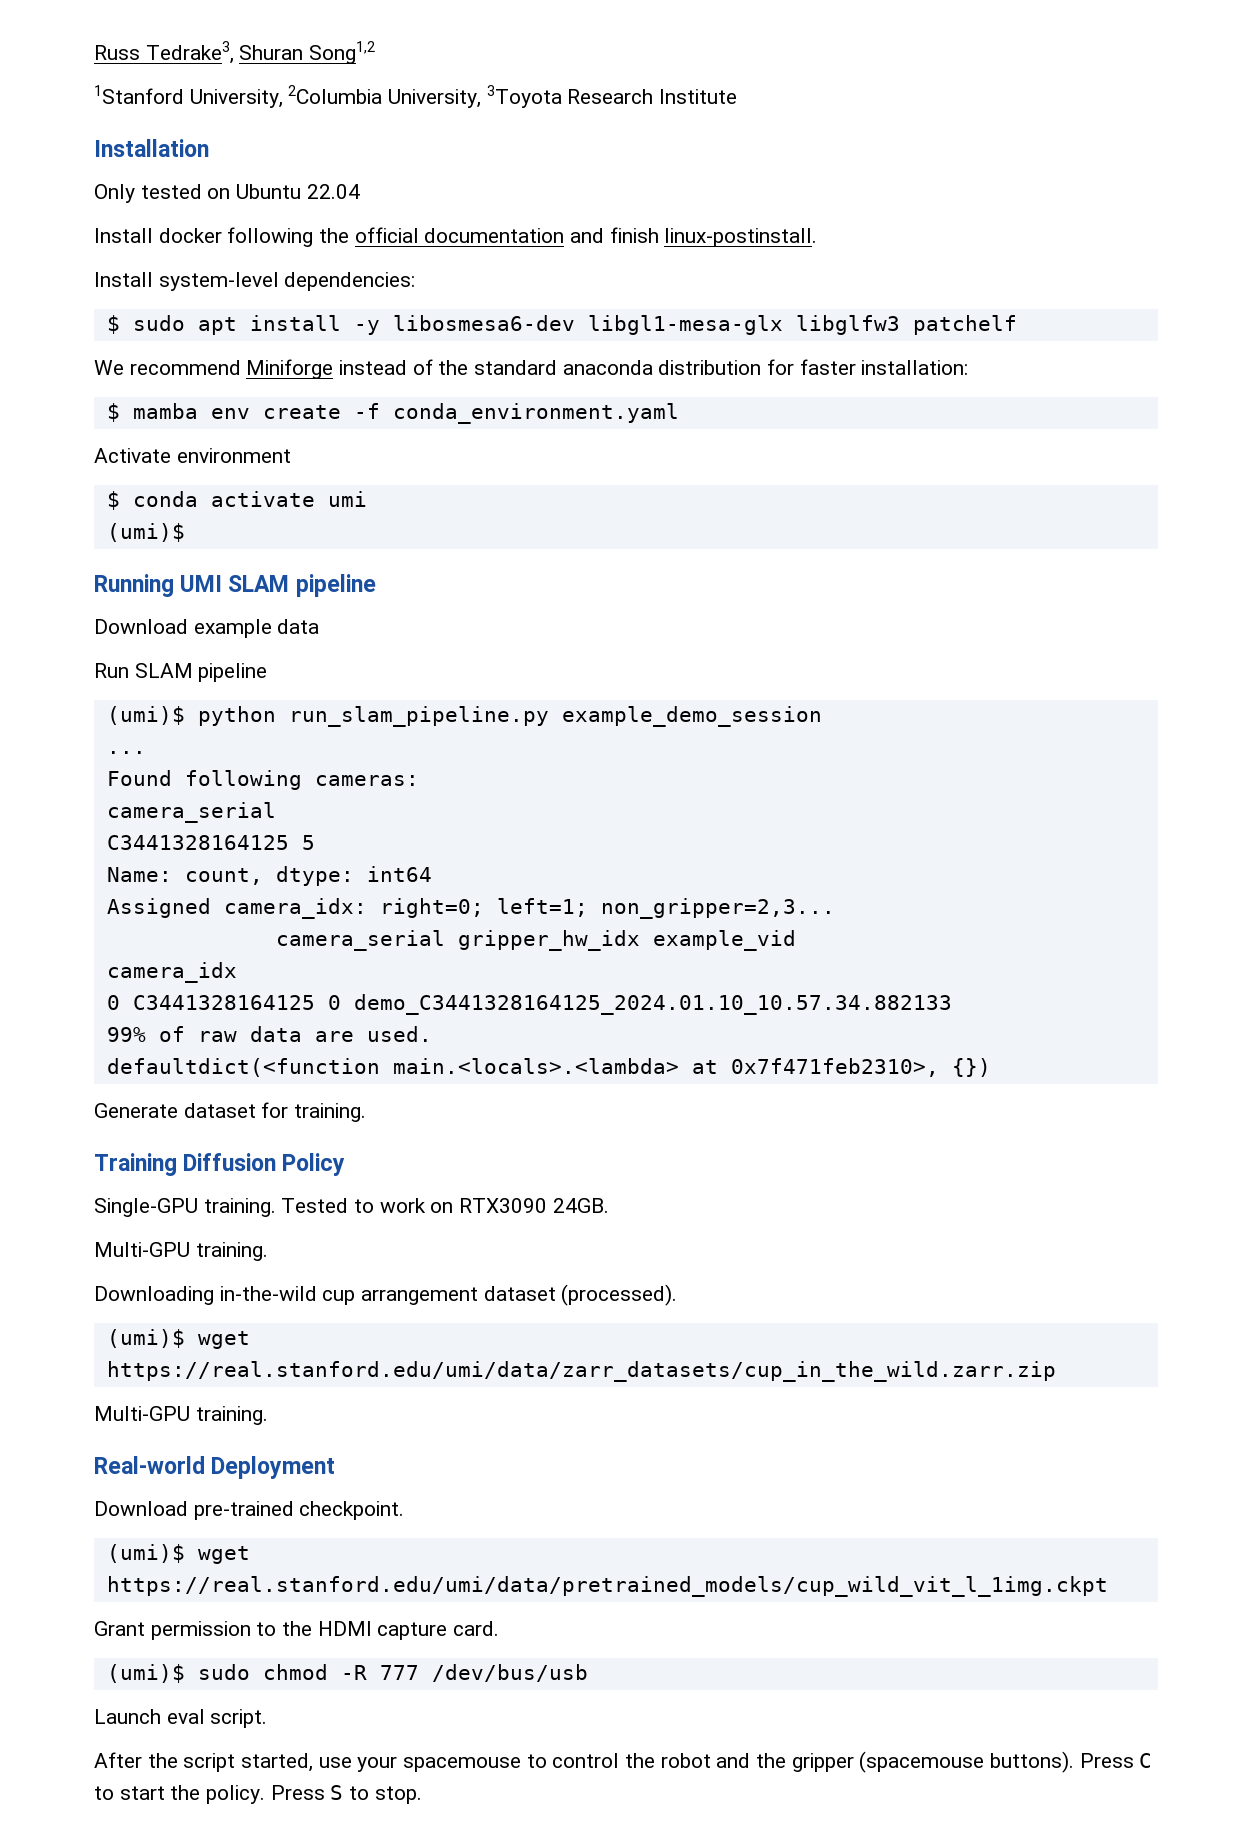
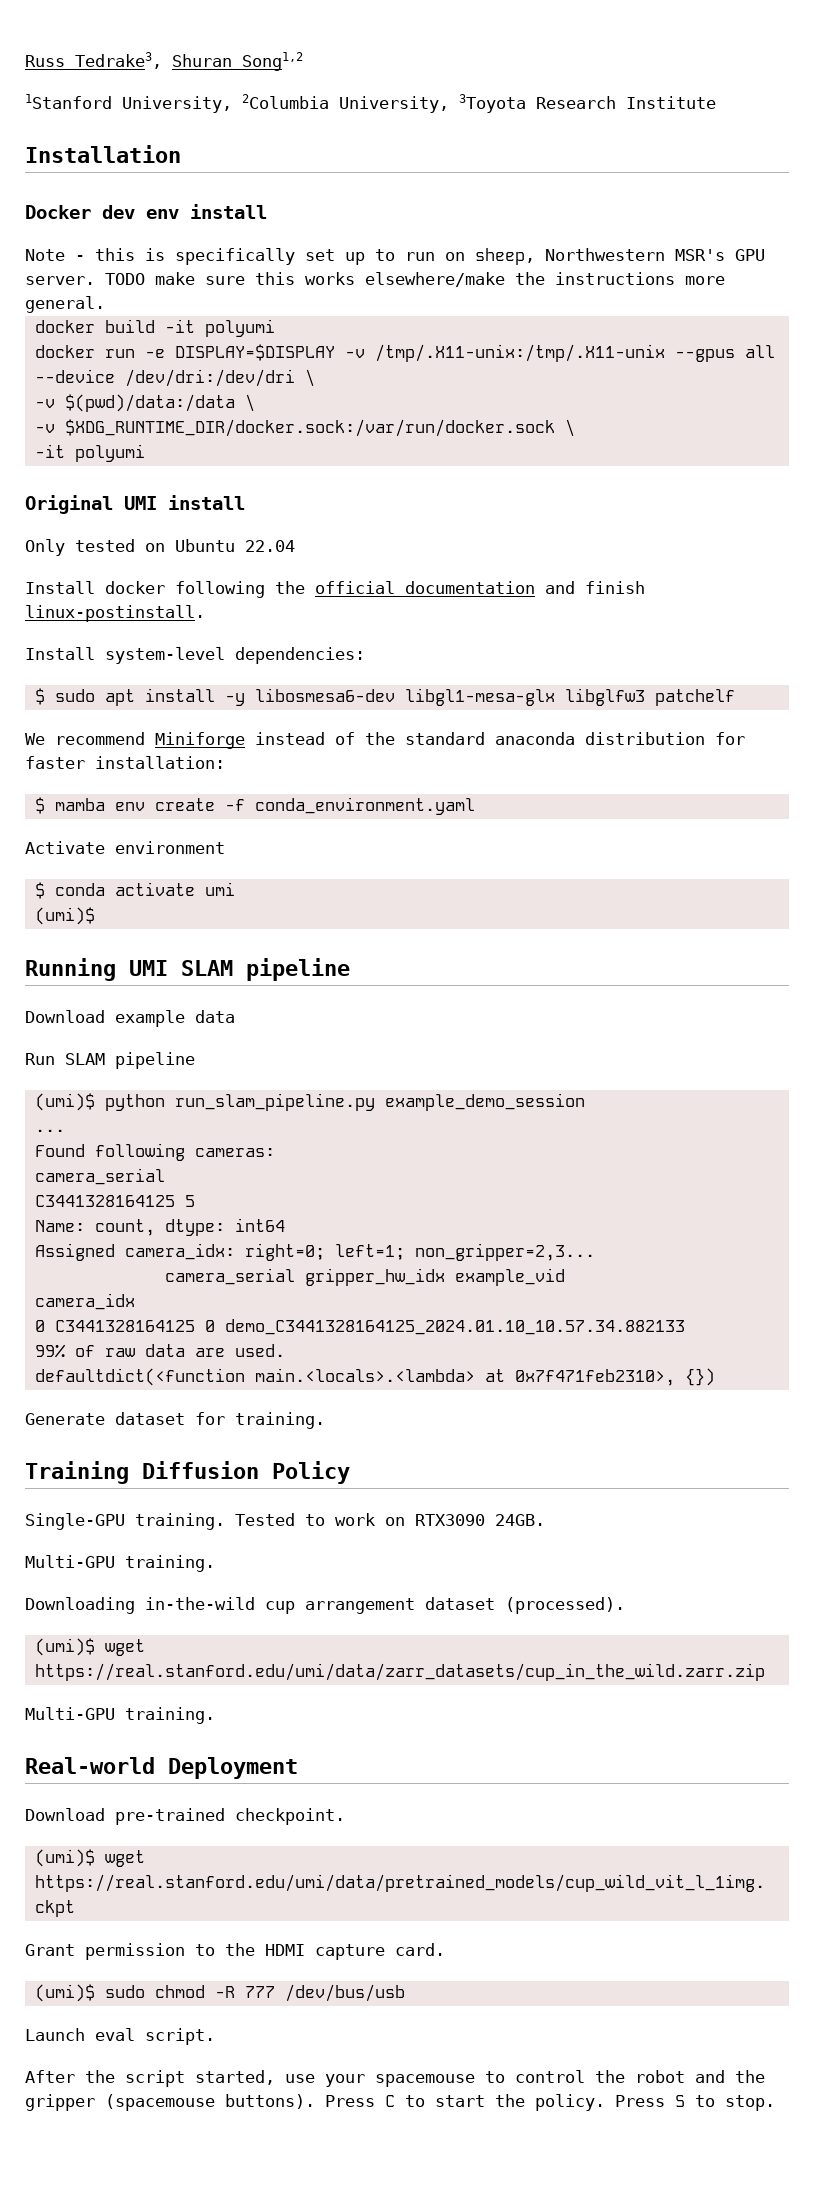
(209, 148) none -> [25,204,267,219] [25,248,765,265] [25,272,725,287] [25,296,105,313] [34,319,275,337] [34,344,775,362] [34,369,315,387] [34,394,255,412] [34,419,575,437] [34,444,145,462] [25,495,245,514] // Docker dev env install // Note - this is specifically set up to run on sheep, Northwestern MSR's GPU server. TODO make sure this works elsewhere/make the instructions more general. // docker build -it polyumi // docker run -e DISPLAY=$DISPLAY -v /tmp/.X11-unix:/tmp/.X11-unix --gpus all --device /dev/dri:/dev/dri \ // -v $(pwd)/data:/data \ // -v $XDG_RUNTIME_DIR/docker.sock:/var/run/docker.sock \ // -it polyumi // Original UMI install

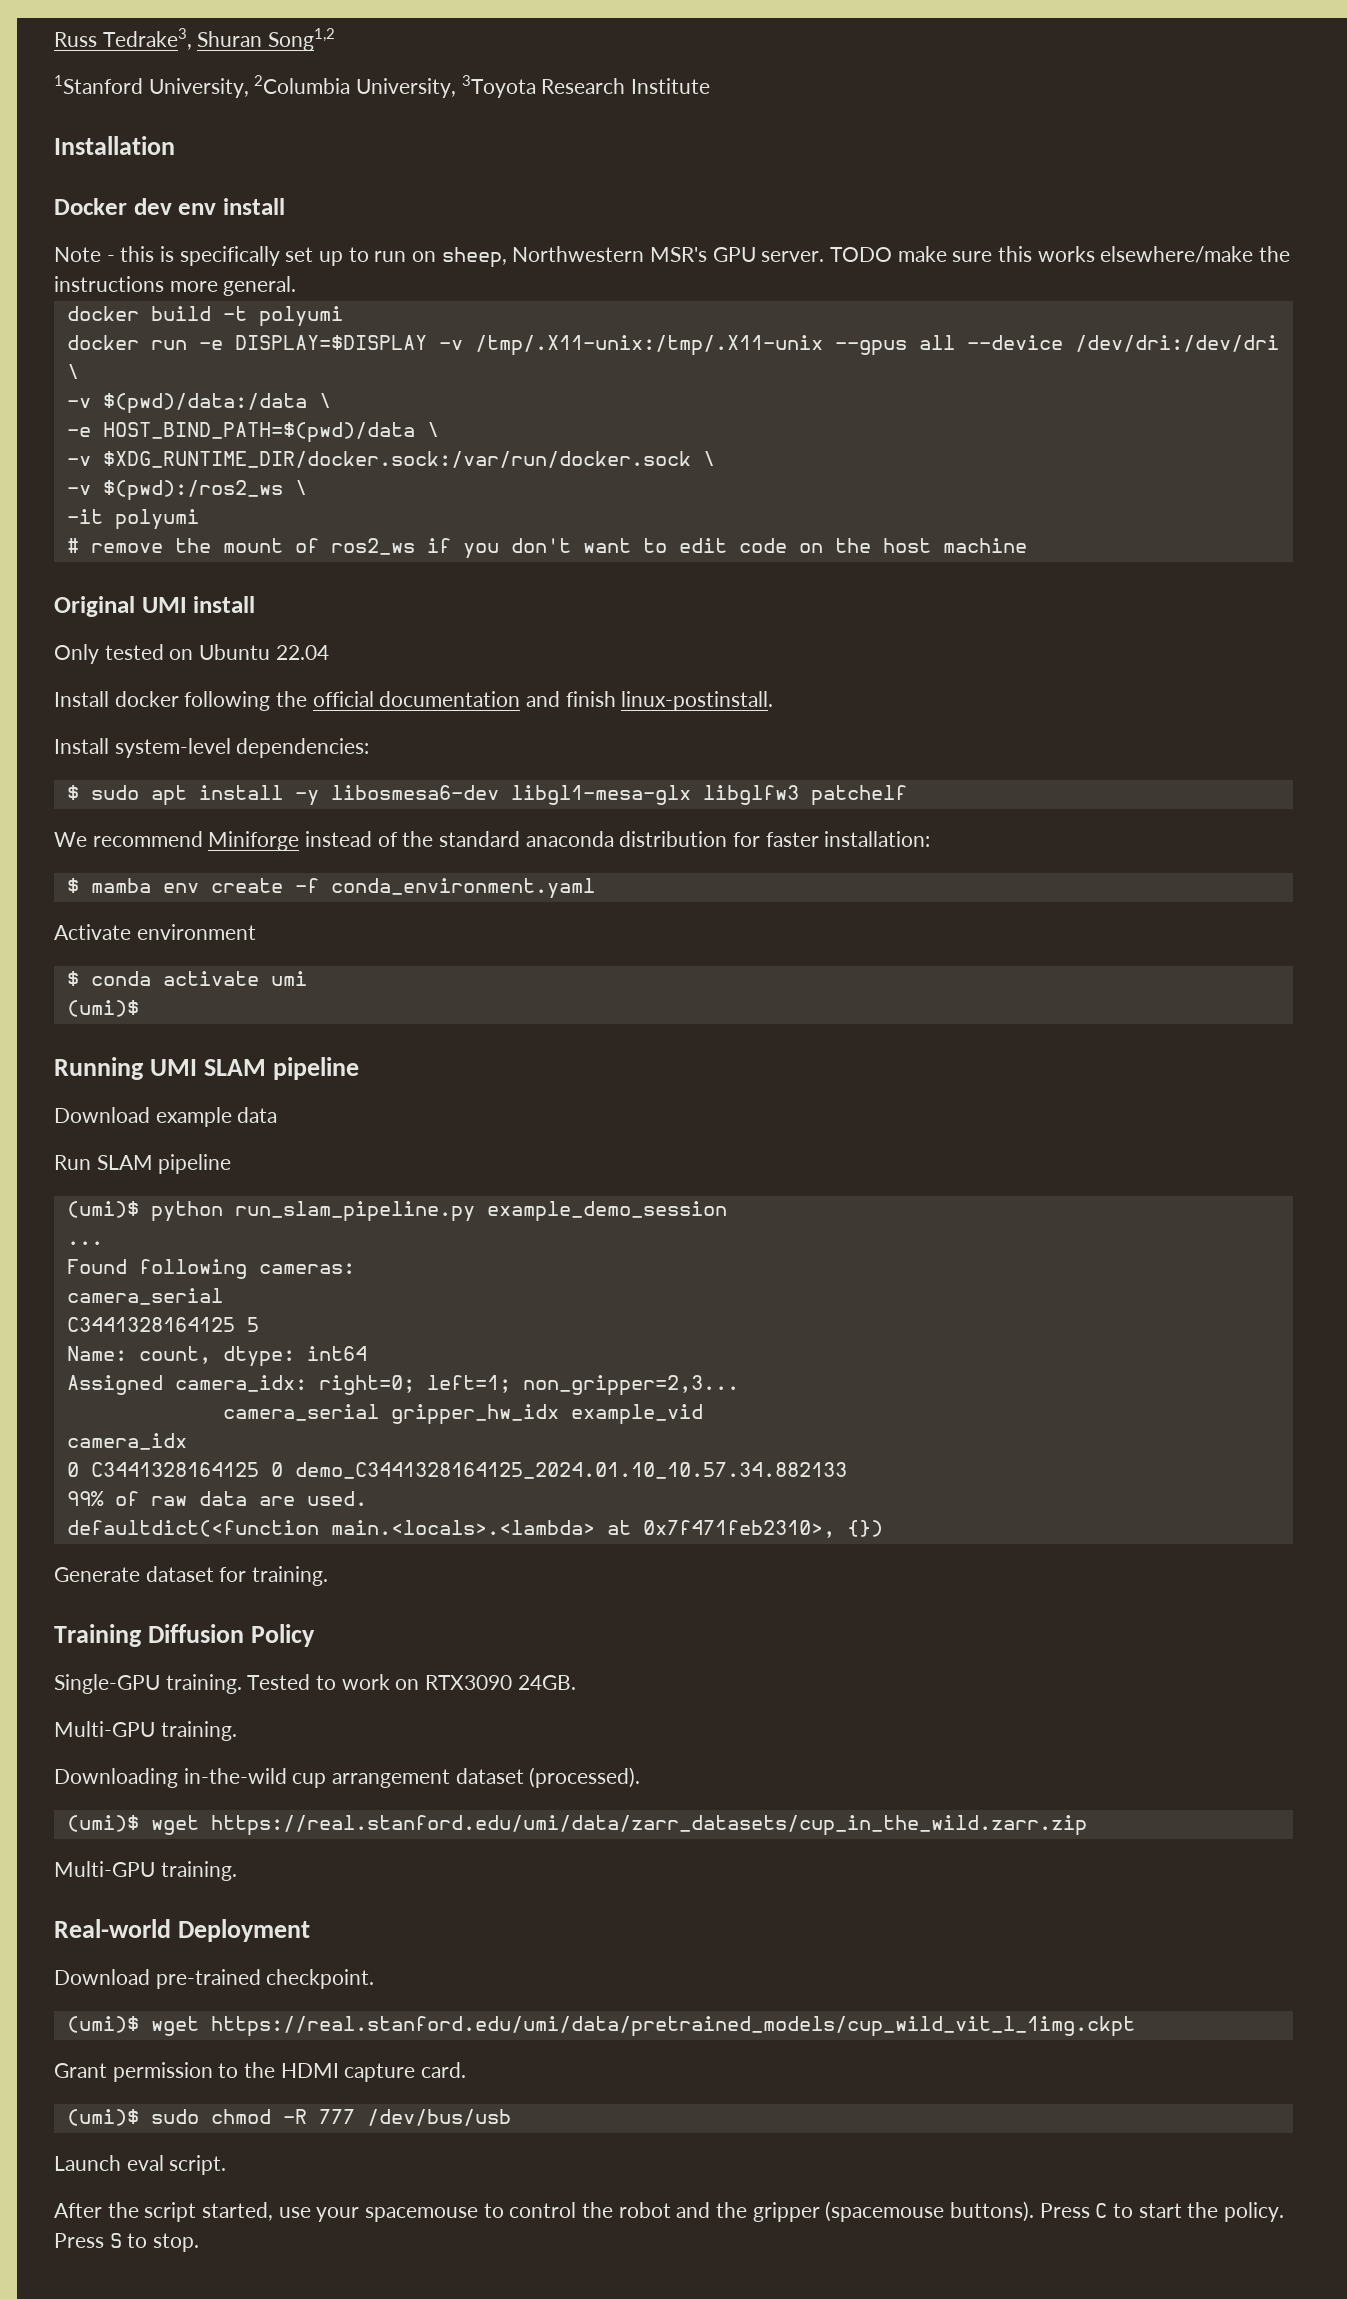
[164,319,195,333] -it -> [222,306,247,321] -t
(255, 403) none -> [66,422,439,443] // -e HOST_BIND_PATH=$(pwd)/data \
[34,444,145,462] // -it polyumi -> [66,480,307,501] [66,509,199,530] [66,538,1027,559] // -v $(pwd):/ros2_ws \ // -it polyumi // # remove the mount of ros2_ws if you don't want to edit code on the host machine

